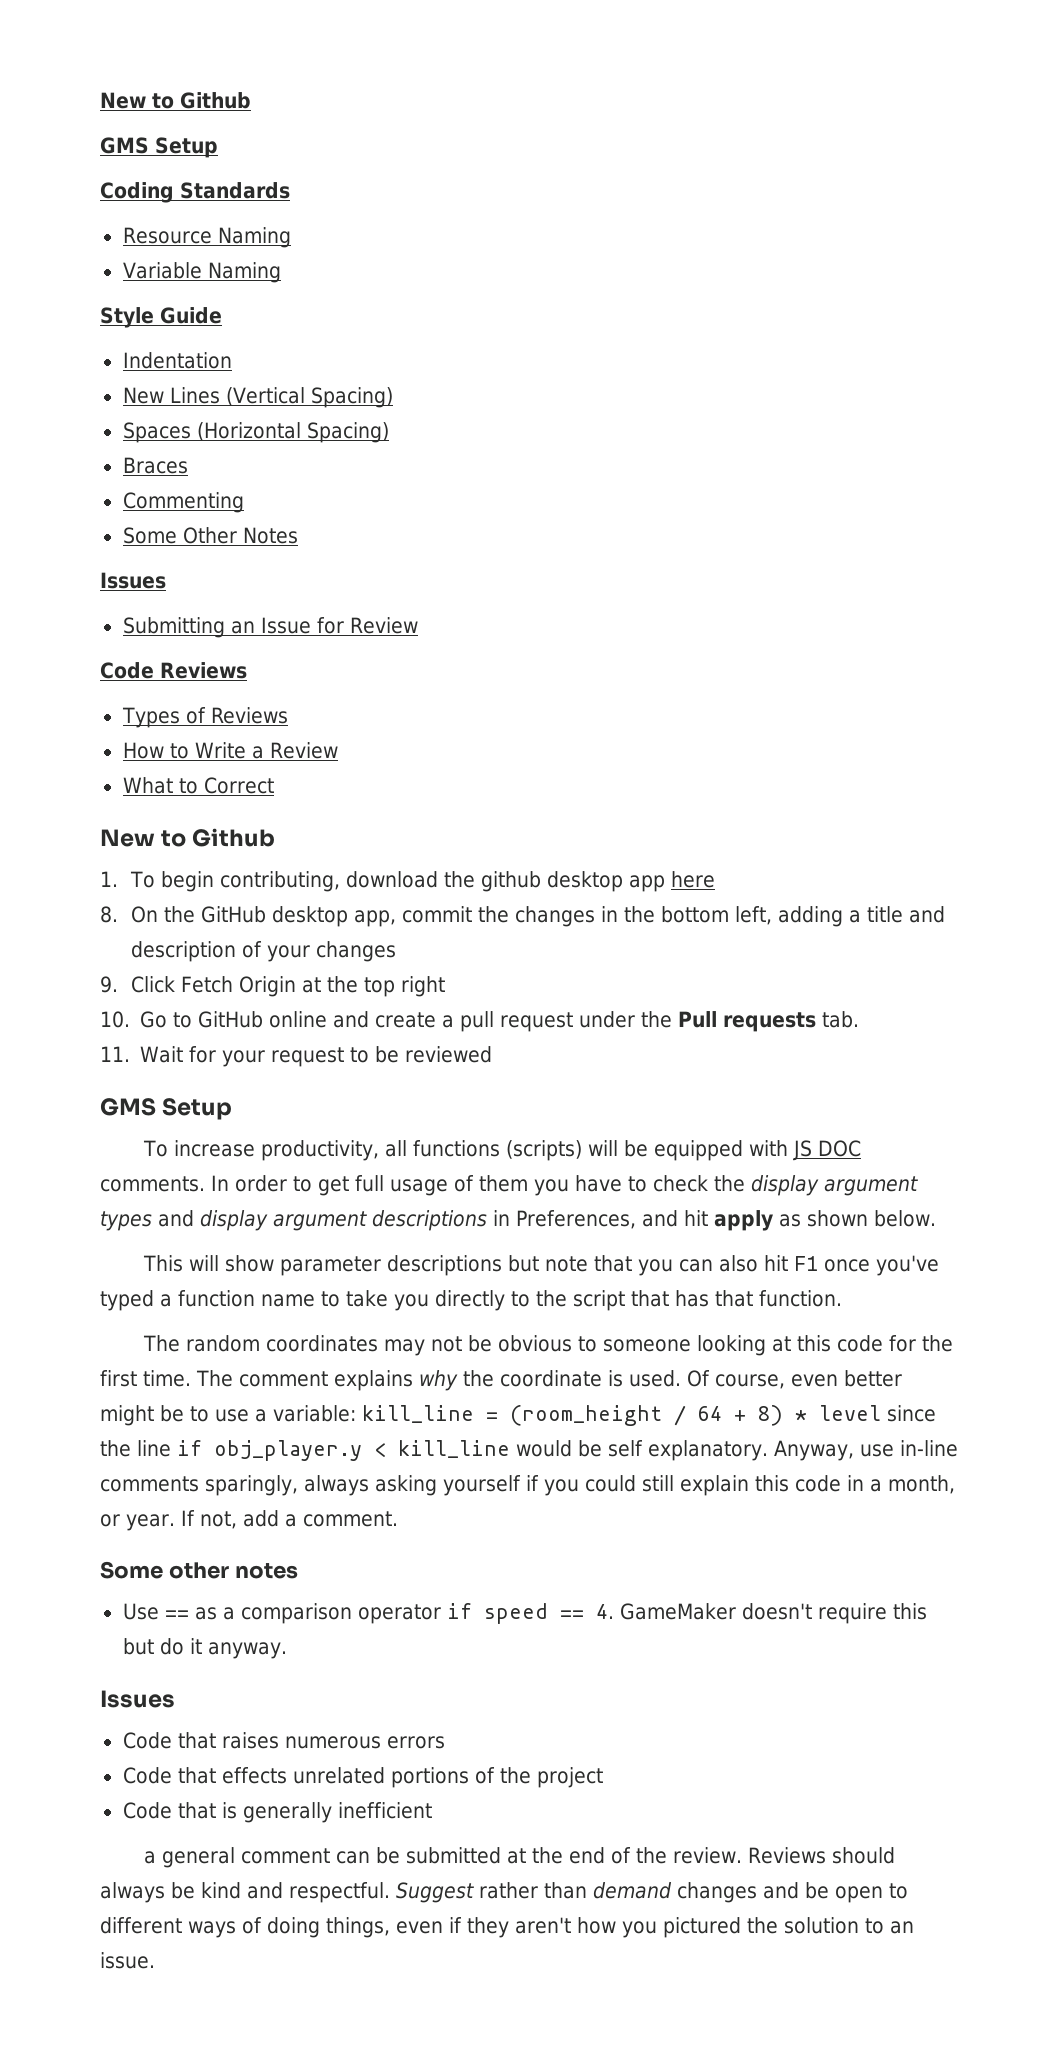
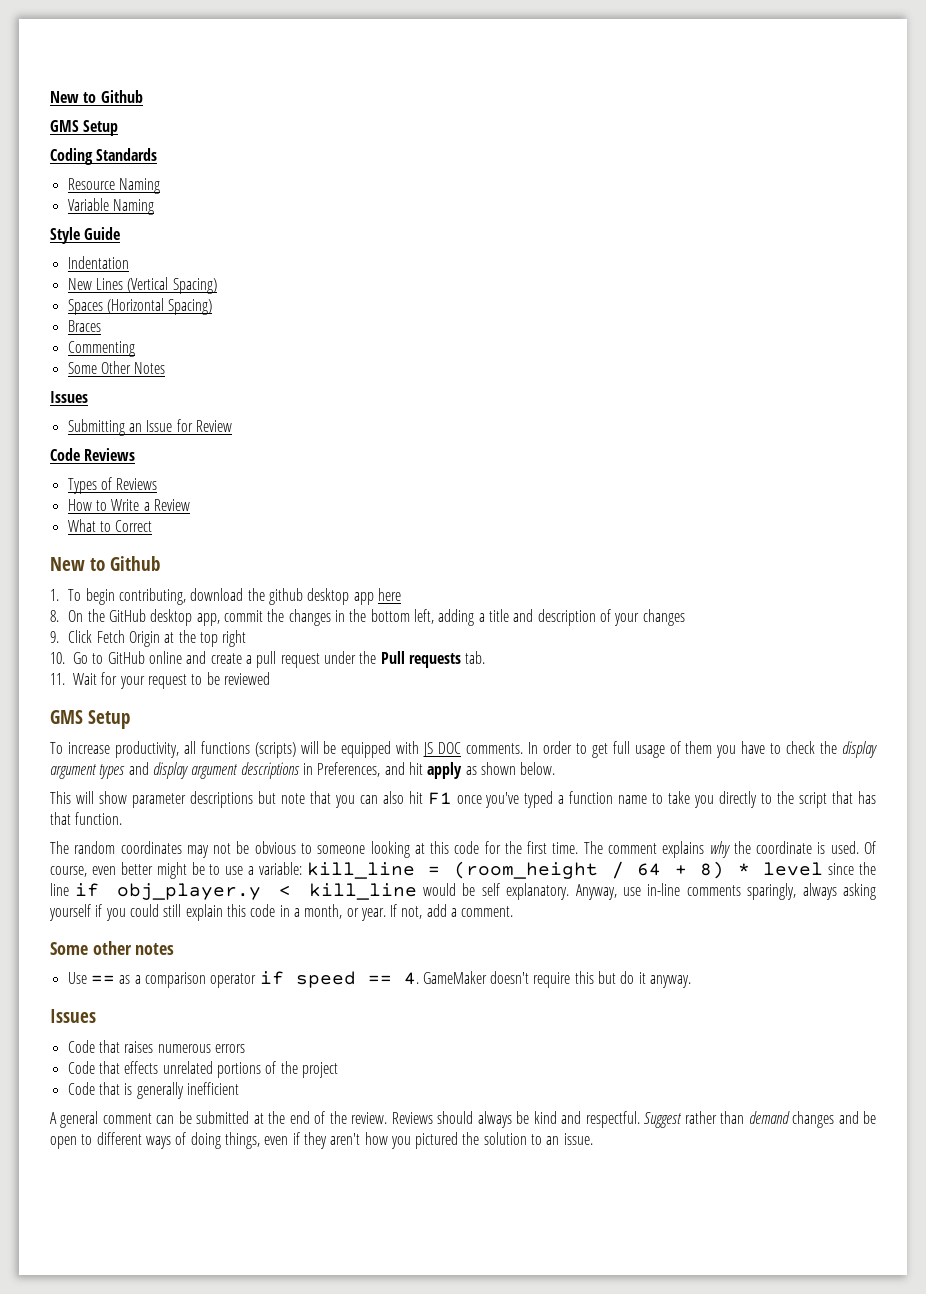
[144,1851,157,1864] a -> [50,1112,57,1124] A

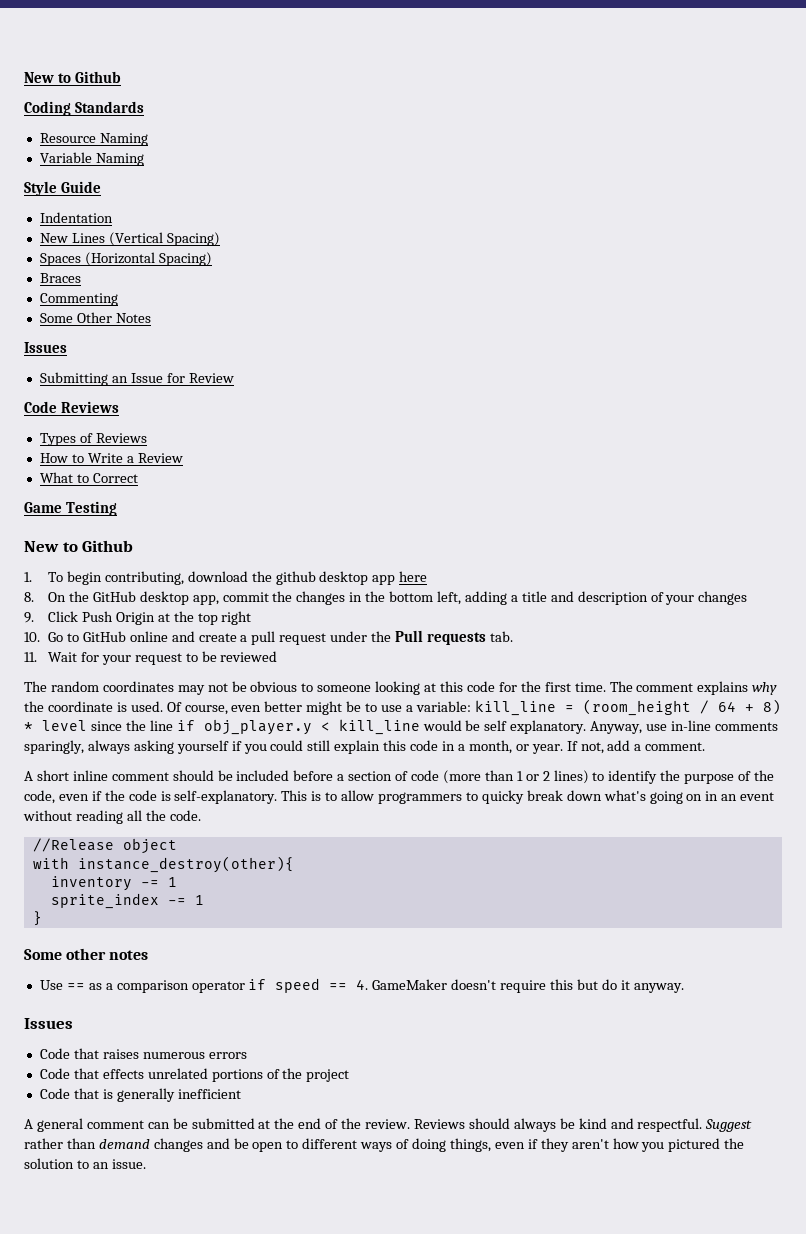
[50,90,143,103] [50,120,119,136] New to Github // GMS Setup -> [24,71,121,83] New to Github
(153, 526) none -> [24,501,117,516] // Game Testing
[96,630,125,643] Fetch -> [81,611,113,622] Push
[50,710,130,729] [50,741,877,758] [50,762,556,779] [50,791,876,808] [50,812,123,825] // GMS Setup // To increase productivity, all functions (scripts) will be equipped with JS DOC comments. In order to get full usage of them you have to check the display argument types and display argument descriptions in Preferences, and hit apply as shown below. // This will show parameter descriptions but note that you can also hit F1 once you've typed a function name to take you directly to the script that has that function. -> (278, 656) none
(514, 911) none -> [24,770,775,784] [24,790,775,804] [23,810,201,824] [32,838,177,854] [32,856,294,873] [50,876,177,891] [50,893,204,909] [32,911,42,926] // A short inline comment should be included before a section of code (more than 1 or 2 lines) to identify the purpose of the code, even if the code is self-explanatory. This is to allow programmers to quicky break down what's going on in an event without reading all the code. // //Release object // with instance_destroy(other){ // inventory -= 1 // sprite_index -= 1 // }

